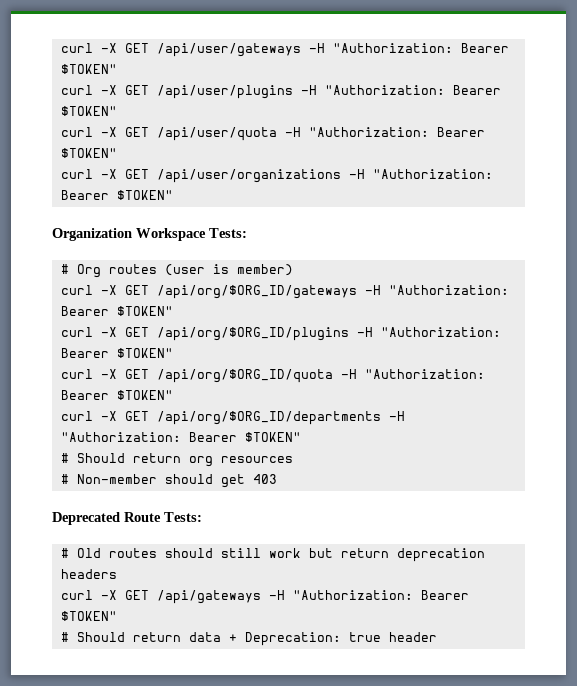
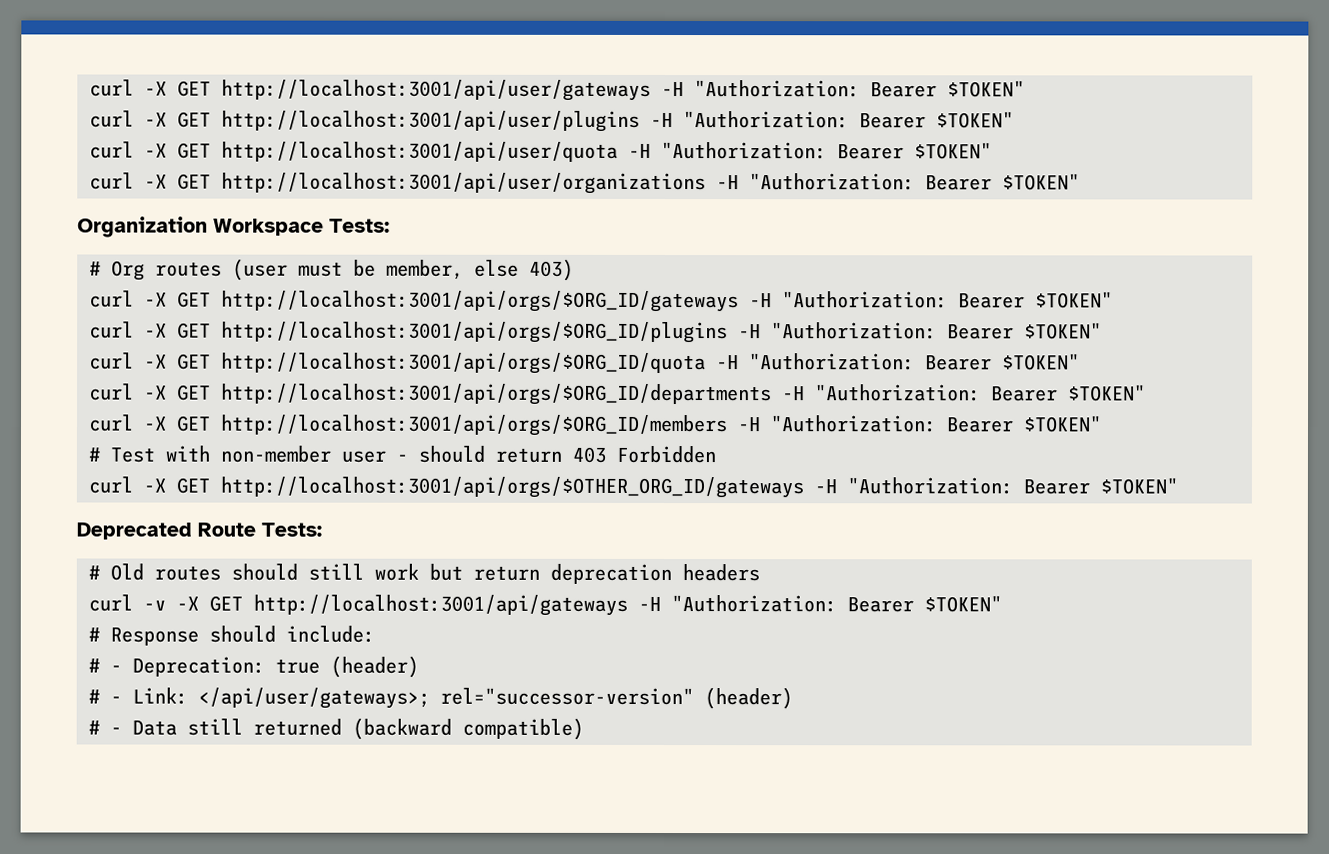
[60,43,509,57] [60,64,117,74] [60,85,501,99] [60,106,117,116] [60,127,485,141] [60,148,117,158] [60,169,341,183] curl -X GET /api/user/gateways -H "Authorization: Bearer $TOKEN" // curl -X GET /api/user/plugins -H "Authorization: Bearer $TOKEN" // curl -X GET /api/user/quota -H "Authorization: Bearer $TOKEN" // curl -X GET /api/user/organizations -> [89,79,1026,101] [89,110,1015,132] [89,141,993,162] [89,172,707,195] curl -X GET http://localhost:3001/api/user/gateways -H "Authorization: Bearer $TOKEN" // curl -X GET http://localhost:3001/api/user/plugins -H "Authorization: Bearer $TOKEN" // curl -X GET http://localhost:3001/api/user/quota -H "Authorization: Bearer $TOKEN" // curl -X GET http://localhost:3001/api/user/organizations
[212,264,293,276] [60,285,509,299] [60,306,173,316] [60,327,501,341] [60,348,173,358] [60,369,485,383] [60,390,173,400] [60,411,405,425] [60,432,301,442] [60,453,293,467] [60,474,277,488] is member) // curl -X GET /api/org/$ORG_ID/gateways -H "Authorization: Bearer $TOKEN" // curl -X GET /api/org/$ORG_ID/plugins -H "Authorization: Bearer $TOKEN" // curl -X GET /api/org/$ORG_ID/quota -H "Authorization: Bearer $TOKEN" // curl -X GET /api/org/$ORG_ID/departments -H "Authorization: Bearer $TOKEN" // # Should return org resources // # Non-member should get 403 -> [298,258,575,281] [89,290,1114,313] [89,321,1103,344] [89,352,1081,375] [89,383,1147,406] [88,414,1103,437] [88,445,717,464] [88,476,1179,499] must be member, else 403) // curl -X GET http://localhost:3001/api/orgs/$ORG_ID/gateways -H "Authorization: Bearer $TOKEN" // curl -X GET http://localhost:3001/api/orgs/$ORG_ID/plugins -H "Authorization: Bearer $TOKEN" // curl -X GET http://localhost:3001/api/orgs/$ORG_ID/quota -H "Authorization: Bearer $TOKEN" // curl -X GET http://localhost:3001/api/orgs/$ORG_ID/departments -H "Authorization: Bearer $TOKEN" // curl -X GET http://localhost:3001/api/orgs/$ORG_ID/members -H "Authorization: Bearer $TOKEN" // # Test with non-member user - should return 403 Forbidden // curl -X GET http://localhost:3001/api/orgs/$OTHER_ORG_ID/gateways -H "Authorization: Bearer $TOKEN"
[100,590,469,604] [60,611,117,621] [60,632,437,646] -X GET /api/gateways -H "Authorization: Bearer $TOKEN" // # Should return data + Deprecation: true header -> [143,594,1003,616] [88,625,376,646] [88,655,420,678] [88,687,794,710] [88,717,585,740] -v -X GET http://localhost:3001/api/gateways -H "Authorization: Bearer $TOKEN" // # Response should include: // # - Deprecation: true (header) // # - Link: </api/user/gateways>; rel="successor-version" (header) // # - Data still returned (backward compatible)

